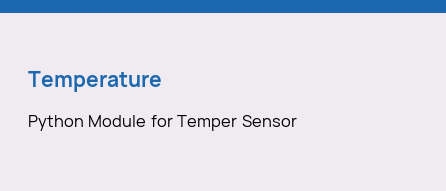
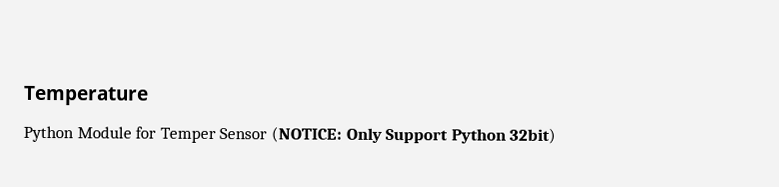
(297, 121) none -> [270,126,557,144] (NOTICE: Only Support Python 32bit)

